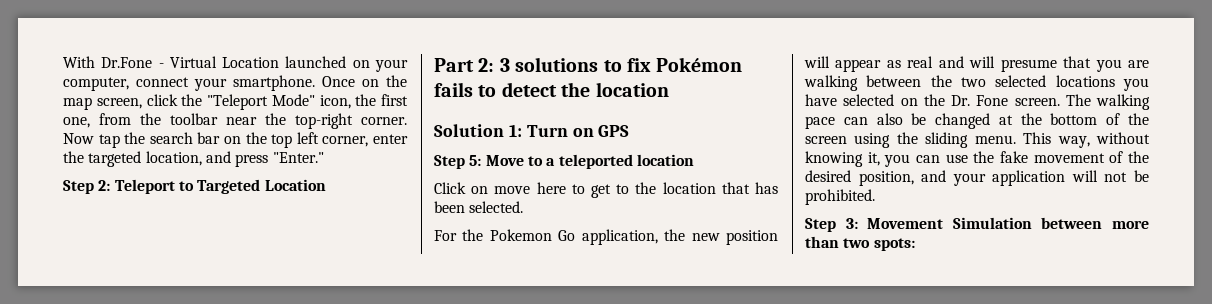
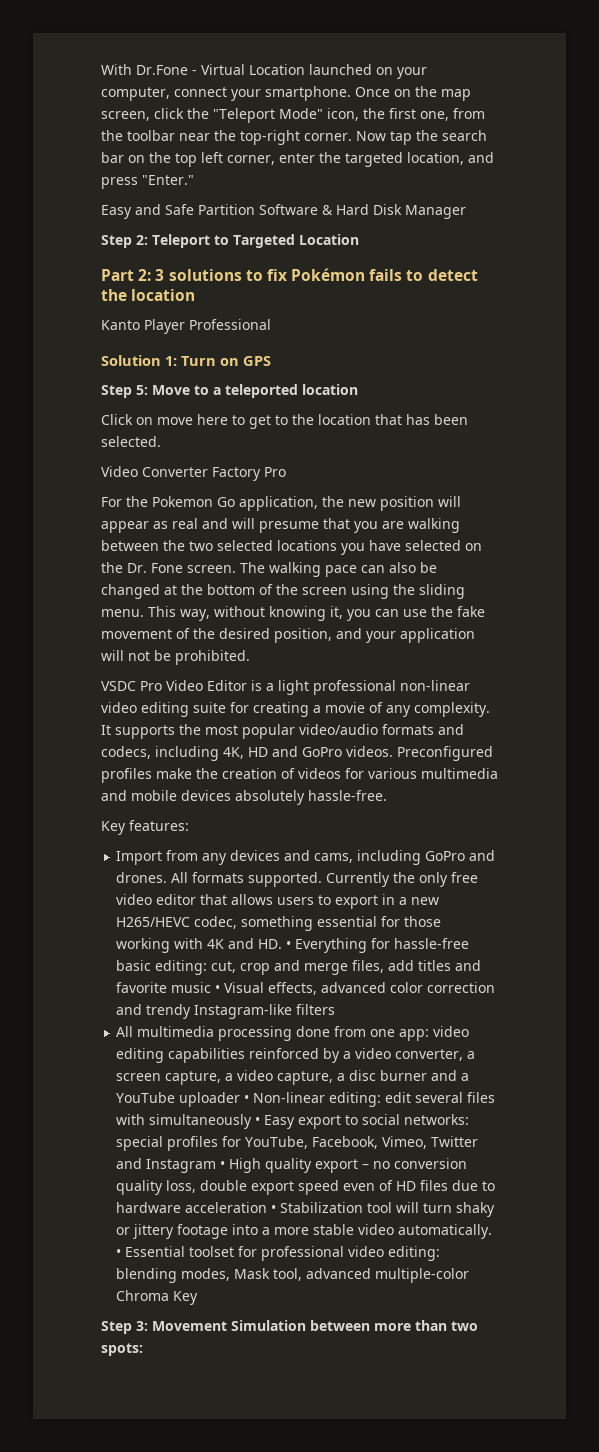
(324, 157) none -> [101,204,466,219] // Easy and Safe Partition Software & Hard Disk Manager
(669, 89) none -> [101,319,271,334] // Kanto Player Professional
(524, 207) none -> [101,466,286,481] // Video Converter Factory Pro
(875, 197) none -> [101,680,470,695] [101,702,490,717] [101,724,464,739] [101,746,493,761] [101,768,498,783] [101,790,387,805] [101,820,189,835] [116,850,496,865] [116,872,479,887] [116,894,440,909] [116,916,442,931] [116,938,470,953] [116,960,482,975] [116,982,496,995] [116,1004,336,1019] [116,1026,470,1041] [116,1048,476,1063] [116,1070,470,1085] [116,1092,496,1107] [116,1114,470,1129] [116,1136,479,1151] [116,1158,468,1173] [116,1180,496,1195] [116,1202,496,1217] [116,1224,493,1239] [116,1246,441,1261] [116,1268,470,1283] [116,1290,199,1305] // VSDC Pro Video Editor is a light professional non-linear video editing suite for creating a movie of any complexity. It supports the most popular video/audio formats and codecs, including 4K, HD and GoPro videos. Preconfigured profiles make the creation of videos for various multimedia and mobile devices absolutely hassle-free. // Key features: // Import from any devices and cams, including GoPro and drones. All formats supported. Сurrently the only free video editor that allows users to export in a new H265/HEVC codec, something essential for those working with 4K and HD. • Everything for hassle-free basic editing: cut, crop and merge files, add titles and favorite music • Visual effects, advanced color correction and trendy Instagram-like filters // All multimedia processing done from one app: video editing capabilities reinforced by a video converter, a screen capture, a video capture, a disc burner and a YouTube uploader • Non-linear editing: edit several files with simultaneously • Easy export to social networks: special profiles for YouTube, Facebook, Vimeo, Twitter and Instagram • High quality export – no conversion quality loss, double export speed even of HD files due to hardware acceleration • Stabilization tool will turn shaky or jittery footage into a more stable video automatically. • Essential toolset for professional video editing: blending modes, Mask tool, advanced multiple-color Chroma Key

